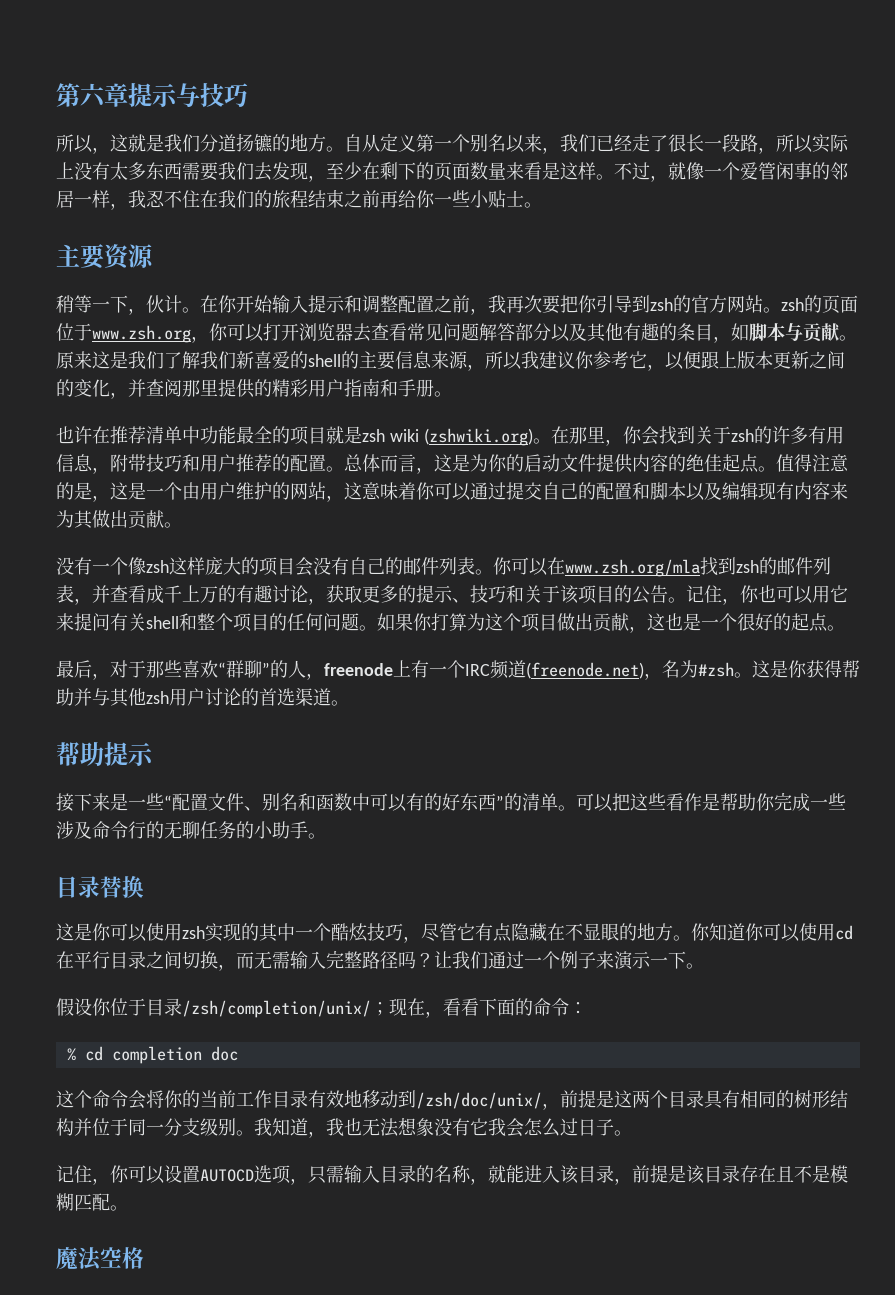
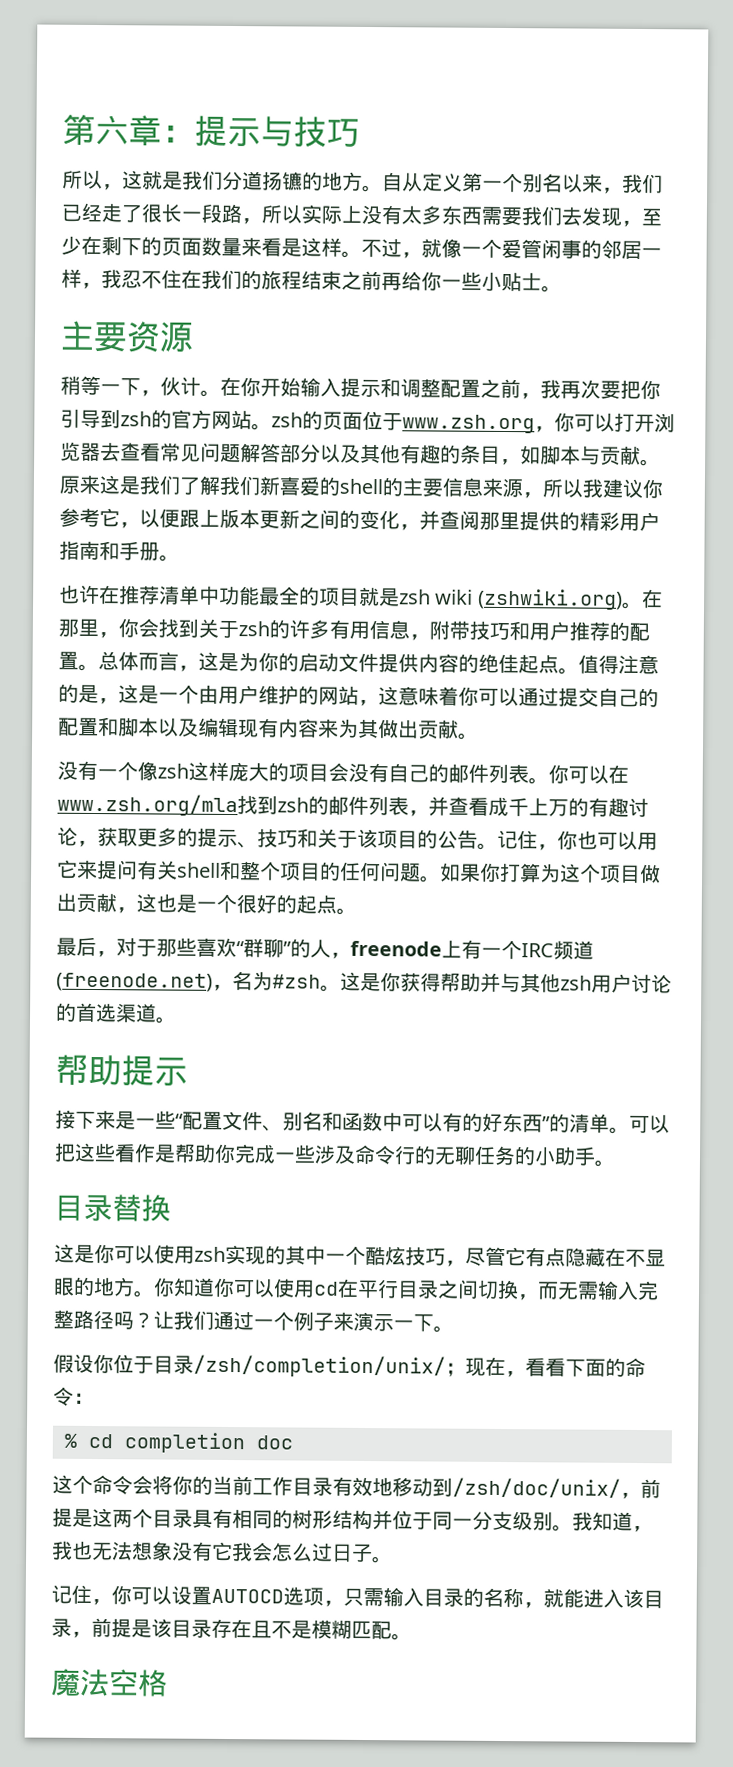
(128, 95) none -> [161,124,195,143] ：

